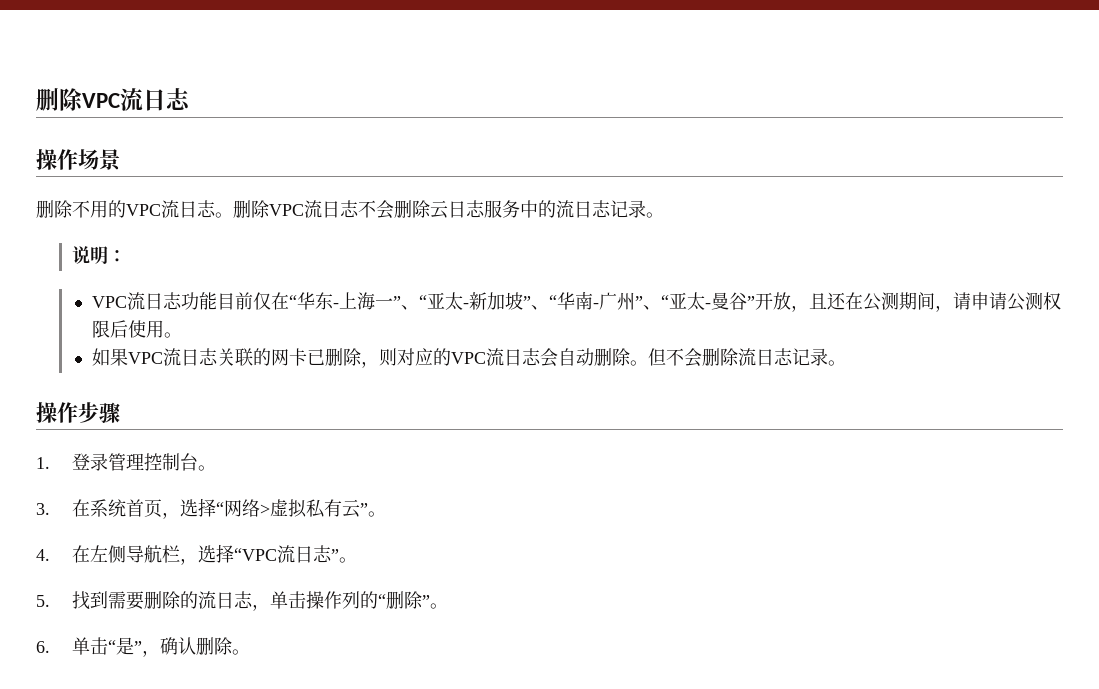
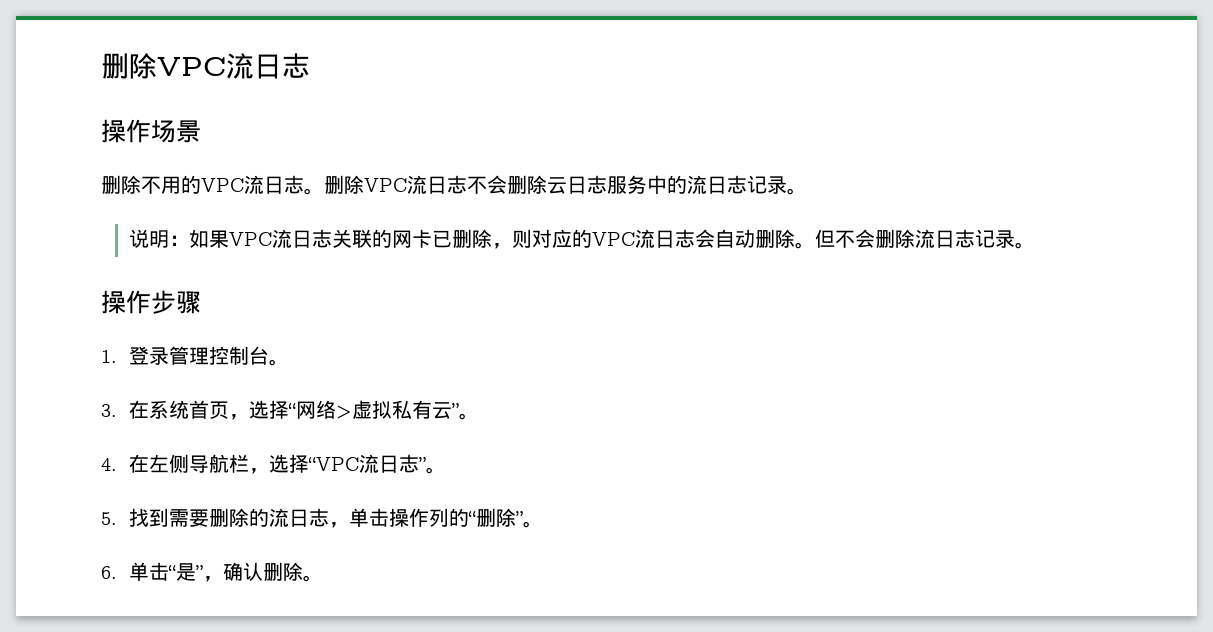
[91,291,1061,312] [91,320,182,338] // VPC流日志功能目前仅在“华东-上海一”、“亚太-新加坡”、“华南-广州”、“亚太-曼谷”开放，且还在公测期间，请申请公测权限后使用。 // -> (190, 240) none

